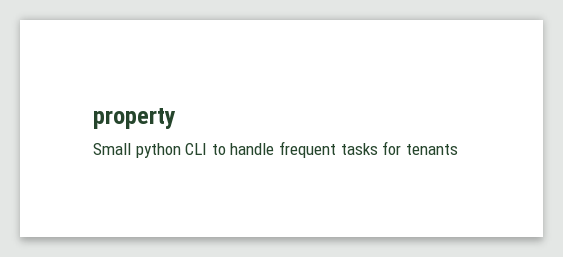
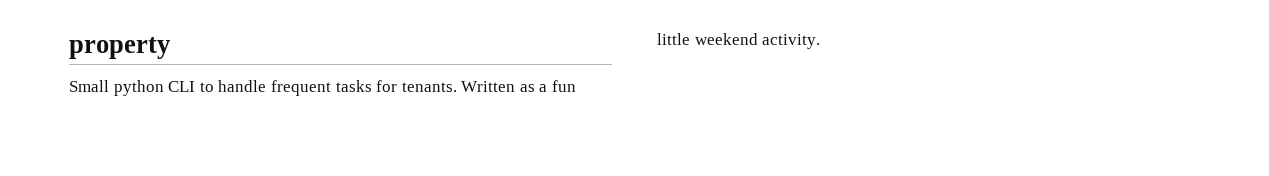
[405,144,458,155] tenants -> [401,80,577,92] [657,33,821,49] tenants. Written as a fun little weekend activity.

